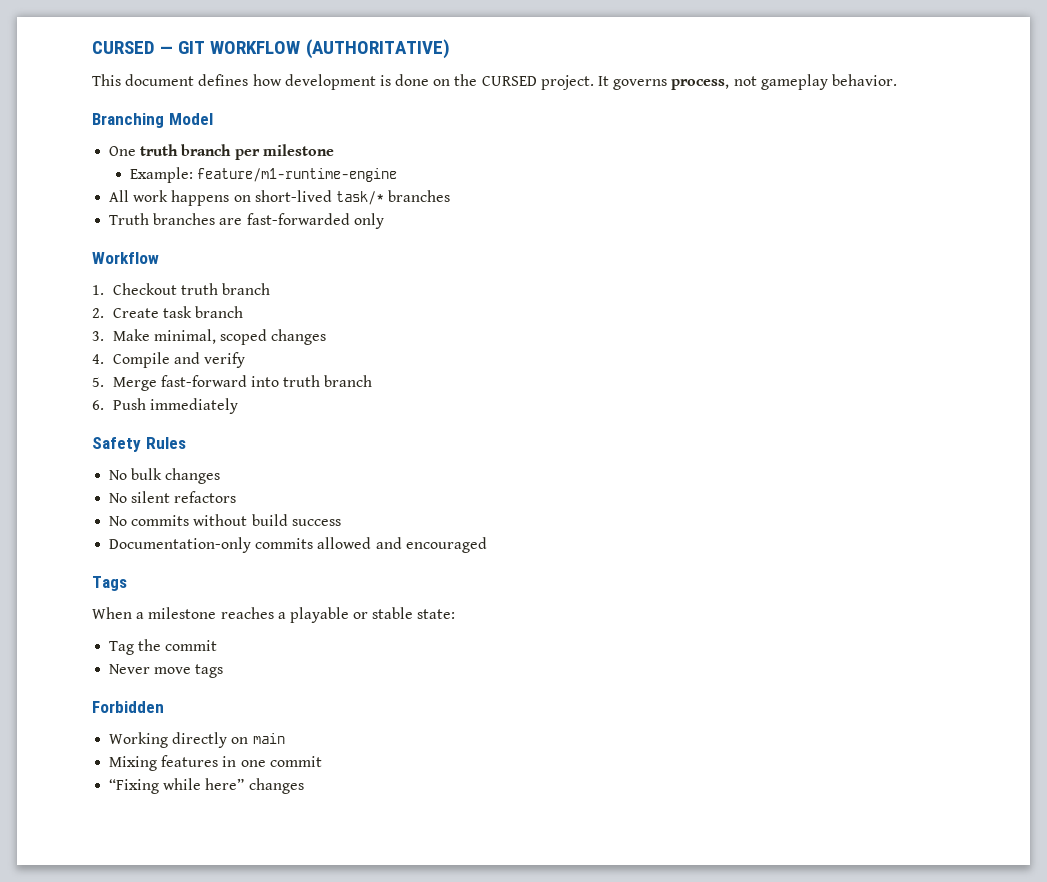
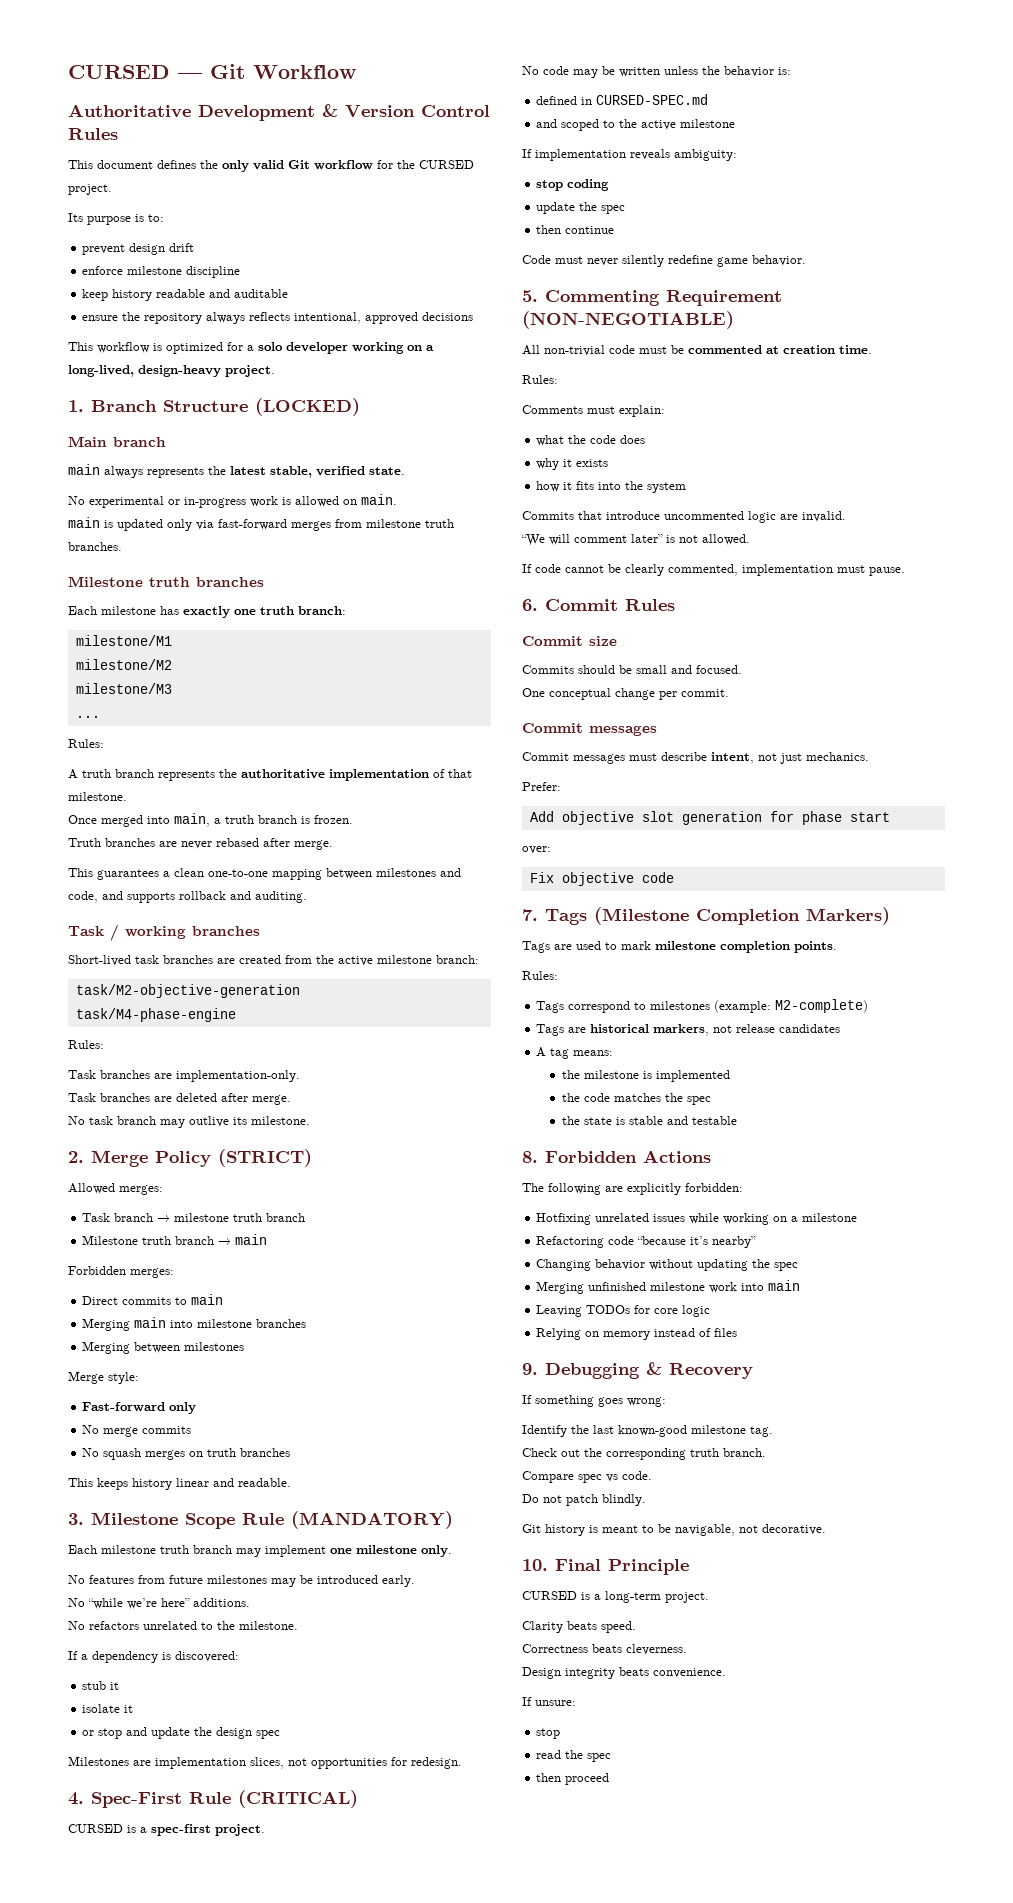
[178,39,450,59] [92,74,897,90] [92,113,213,128] [109,144,334,160] [129,167,397,183] [109,190,451,206] [109,213,384,229] [92,252,159,264] [92,283,270,295] [92,306,243,318] [92,329,327,345] [92,352,245,368] [92,375,373,391] [92,398,238,414] [92,437,186,452] [109,468,221,484] [109,491,237,503] [109,514,341,526] [109,537,487,553] [92,576,127,591] [92,607,456,623] [109,639,218,655] [109,664,224,678] [92,701,164,713] [109,732,285,748] [109,755,322,771] [109,778,304,794] GIT WORKFLOW (AUTHORITATIVE) // This document defines how development is done on the CURSED project. It governs process, not gameplay behavior. // Branching Model // One truth branch per milestone // Example: feature/m1-runtime-engine // All work happens on short-lived task/* branches // Truth branches are fast-forwarded only // Workflow // 1. Checkout truth branch // 2. Create task branch // 3. Make minimal, scoped changes // 4. Compile and verify // 5. Merge fast-forward into truth branch // 6. Push immediately // Safety Rules // No bulk changes // No silent refactors // No commits without build success // Documentation-only commits allowed and encouraged // Tags // When a milestone reaches a playable or stable state: // Tag the commit // Never move tags // Forbidden // Working directly on main // Mixing features in one commit // “Fixing while here” changes -> [210,64,356,79] [68,104,490,121] [68,128,118,140] [68,160,474,172] [68,184,112,195] [68,213,164,225] [82,243,195,255] [82,266,241,278] [82,289,289,301] [82,312,474,324] [68,342,434,354] [68,365,275,377] [68,398,360,416] [68,436,166,447] [68,464,405,478] [68,494,397,508] [68,517,454,531] [68,542,122,551] [68,576,264,587] [68,606,346,618] [75,635,172,646] [75,659,172,670] [75,683,172,694] [75,715,100,718] [68,739,104,748] [68,769,472,781] [68,792,127,801] [68,813,353,827] [68,838,333,850] [68,868,461,880] [68,891,307,903] [68,924,260,941] [68,955,479,966] [75,984,300,998] [75,1008,236,1022] [68,1040,104,1049] [68,1070,300,1082] [68,1093,291,1105] [68,1116,310,1128] [68,1149,312,1167] [68,1183,163,1195] [82,1213,306,1222] [82,1234,268,1245] [68,1266,174,1278] [82,1294,224,1305] [82,1317,307,1331] [82,1341,245,1354] [68,1371,139,1384] [82,1402,197,1414] [82,1425,192,1437] [82,1448,291,1460] [68,1478,291,1490] [68,1511,453,1529] [68,1545,452,1557] [68,1575,415,1587] [68,1598,250,1609] [68,1621,298,1630] [68,1651,239,1663] [82,1681,120,1690] [82,1704,134,1713] [82,1727,281,1739] [68,1756,462,1769] [68,1790,358,1808] [68,1824,265,1836] [522,66,791,78] [536,94,709,105] [536,119,736,131] [522,149,737,161] [536,179,610,191] [536,202,626,214] [536,225,615,234] [522,255,806,267] [522,290,782,306] [522,311,734,329] [522,345,872,356] [522,375,558,384] [522,405,665,417] [536,435,646,446] [536,458,609,470] [536,481,687,493] [522,511,846,523] [521,534,750,546] [522,564,905,576] [522,599,675,611] [522,636,617,646] [522,665,742,674] [522,688,729,700] [522,723,657,736] [522,752,869,764] [522,782,561,791] [529,811,890,825] [522,846,551,854] [529,872,674,886] [522,907,890,925] [522,941,837,953] [522,971,558,980] [536,999,869,1013] [536,1024,841,1036] [536,1047,614,1059] [562,1070,731,1082] [562,1093,712,1105] [562,1116,738,1125] [522,1150,711,1163] [522,1183,743,1195] [536,1213,858,1225] [536,1236,757,1248] [536,1259,799,1271] [536,1280,801,1294] [536,1305,711,1317] [536,1328,738,1340] [522,1362,753,1379] [522,1395,666,1407] [522,1425,773,1437] [522,1448,766,1460] [522,1471,652,1483] [522,1494,646,1506] [522,1524,826,1536] [522,1559,689,1575] [522,1591,709,1603] [522,1621,636,1633] [522,1644,687,1655] [522,1667,726,1679] [522,1697,576,1706] [536,1728,561,1739] [536,1750,612,1762] [536,1773,610,1785] Git Workflow // Authoritative Development & Version Control Rules // This document defines the only valid Git workflow for the CURSED project. // Its purpose is to: // prevent design drift // enforce milestone discipline // keep history readable and auditable // ensure the repository always reflects intentional, approved decisions // This workflow is optimized for a solo developer working on a long-lived, design-heavy project. // 1. Branch Structure (LOCKED) // Main branch // main always represents the latest stable, verified state. // No experimental or in-progress work is allowed on main. // main is updated only via fast-forward merges from milestone truth branches. // Milestone truth branches // Each milestone has exactly one truth branch: // milestone/M1 // milestone/M2 // milestone/M3 // ... // Rules: // A truth branch represents the authoritative implementation of that milestone. // Once merged into main, a truth branch is frozen. // Truth branches are never rebased after merge. // This guarantees a clean one-to-one mapping between milestones and code, and supports rollback and auditing. // Task / working branches // Short-lived task branches are created from the active milestone branch: // task/M2-objective-generation // task/M4-phase-engine // Rules: // Task branches are implementation-only. // Task branches are deleted after merge. // No task branch may outlive its milestone. // 2. Merge Policy (STRICT) // Allowed merges: // Task branch → milestone truth branch // Milestone truth branch → main // Forbidden merges: // Direct commits to main // Merging main into milestone branches // Merging between milestones // Merge style: // Fast-forward only // No merge commits // No squash merges on truth branches // This keeps history linear and readable. // 3. Milestone Scope Rule (MANDATORY) // Each milestone truth branch may implement one milestone only. // No features from future milestones may be introduced early. // No “while we’re here” additions. // No refactors unrelated to the milestone. // If a dependency is discovered: // stub it // isolate it // or stop and update the design spec // Milestones are implementation slices, not opportunities for redesign. // 4. Spec-First Rule (CRITICAL) // CURSED is a spec-first project. // No code may be written unless the behavior is: // defined in CURSED-SPEC.md // and scoped to the active milestone // If implementation reveals ambiguity: // stop coding // update the spec // then continue // Code must never silently redefine game behavior. // 5. Commenting Requirement (NON-NEGOTIABLE) // All non-trivial code must be commented at creation time. // Rules: // Comments must explain: // what the code does // why it exists // how it fits into the system // Commits that introduce uncommented logic are invalid. // “We will comment later” is not allowed. // If code cannot be clearly commented, implementation must pause. // 6. Commit Rules // Commit size // Commits should be small and focused. // One conceptual change per commit. // Commit messages // Commit messages must describe intent, not just mechanics. // Prefer: // Add objective slot generation for phase start // over: // Fix objective code // 7. Tags (Milestone Completion Markers) // Tags are used to mark milestone completion points. // Rules: // Tags correspond to milestones (example: M2-complete) // Tags are historical markers, not release candidates // A tag means: // the milestone is implemented // the code matches the spec // the state is stable and testable // 8. Forbidden Actions // The following are explicitly forbidden: // Hotfixing unrelated issues while working on a milestone // Refactoring code “because it’s nearby” // Changing behavior without updating the spec // Merging unfinished milestone work into main // Leaving TODOs for core logic // Relying on memory instead of files // 9. Debugging & Recovery // If something goes wrong: // Identify the last known-good milestone tag. // Check out the corresponding truth branch. // Compare spec vs code. // Do not patch blindly. // Git history is meant to be navigable, not decorative. // 10. Final Principle // CURSED is a long-term project. // Clarity beats speed. // Correctness beats cleverness. // Design integrity beats convenience. // If unsure: // stop // read the spec // then proceed

